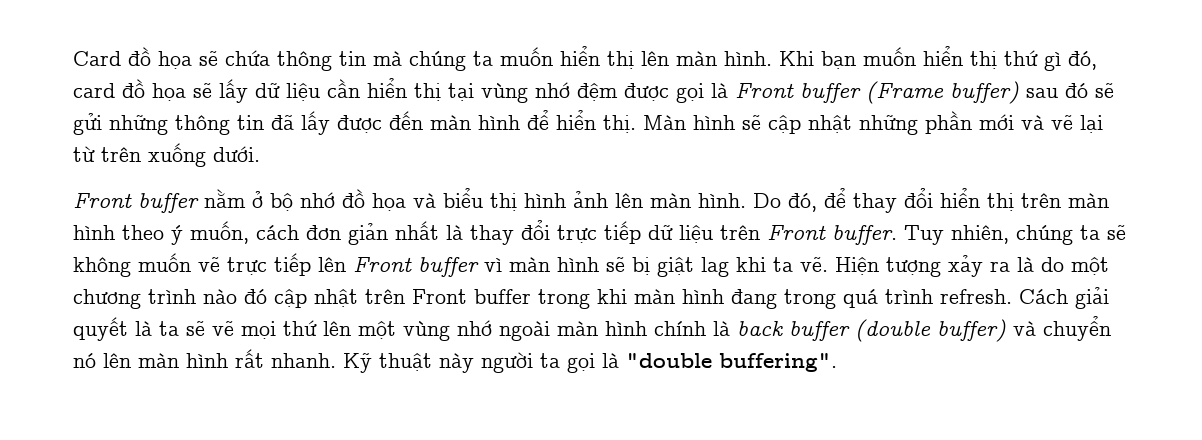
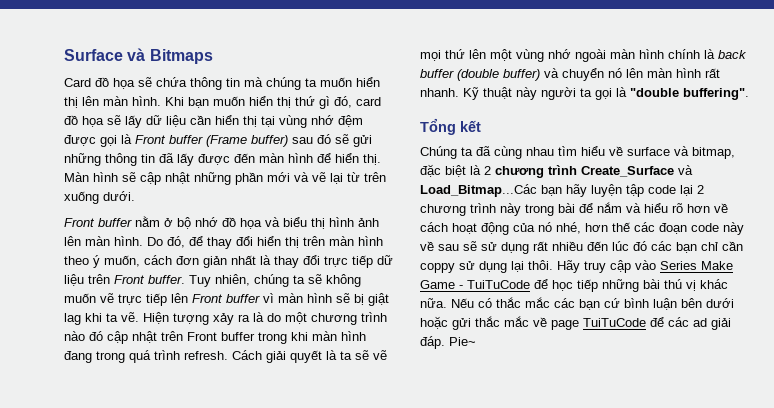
(73, 58) none -> [64,48,213,64] Surface và Bitmaps //
(837, 362) none -> [420,118,481,135] [420,146,735,159] [420,164,693,178] [420,184,704,197] [420,202,728,216] [420,222,744,235] [420,241,743,254] [420,260,733,273] [420,279,728,292] [420,297,734,310] [420,316,731,330] [420,336,476,349] // Tổng kết // Chúng ta đã cùng nhau tìm hiểu về surface và bitmap, đặc biệt là 2 chương trình Create_Surface và Load_Bitmap...Các bạn hãy luyện tập code lại 2 chương trình này trong bài để nắm và hiểu rõ hơn về cách hoạt động của nó nhé, hơn thế các đoạn code này về sau sẽ sử dụng rất nhiều đến lúc đó các bạn chỉ cần coppy sử dụng lại thôi. Hãy truy cập vào Series Make Game - TuiTuCode để học tiếp những bài thú vị khác nữa. Nếu có thắc mắc các bạn cứ bình luận bên dưới hoặc gửi thắc mắc về page TuiTuCode để các ad giải đáp. Pie~

